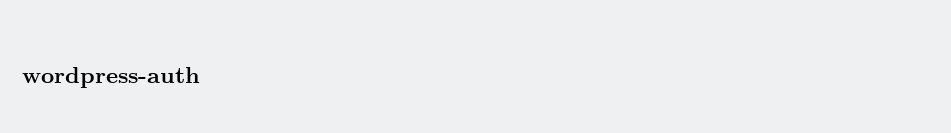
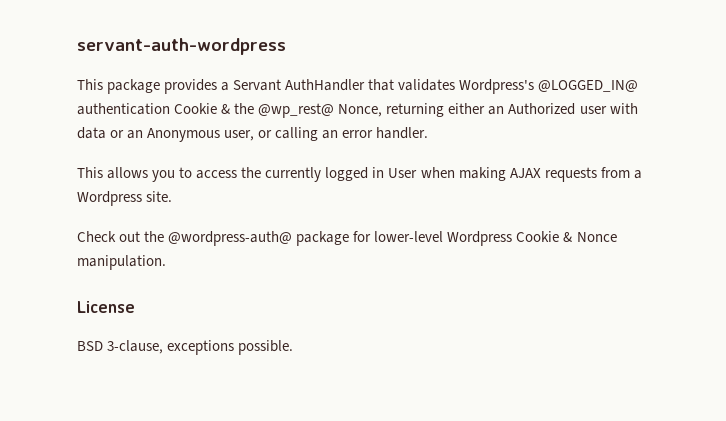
[22,67,200,88] wordpress-auth -> [77,38,286,55] [77,79,639,94] [77,103,638,118] [77,127,429,142] [77,167,642,182] [77,191,173,206] [77,231,617,246] [77,255,166,270] [77,301,135,313] [77,340,294,355] servant-auth-wordpress // This package provides a Servant AuthHandler that validates Wordpress's @LOGGED_IN@ authentication Cookie & the @wp_rest@ Nonce, returning either an Authorized user with data or an Anonymous user, or calling an error handler. // This allows you to access the currently logged in User when making AJAX requests from a Wordpress site. // Check out the @wordpress-auth@ package for lower-level Wordpress Cookie & Nonce manipulation. // License // BSD 3-clause, exceptions possible.

